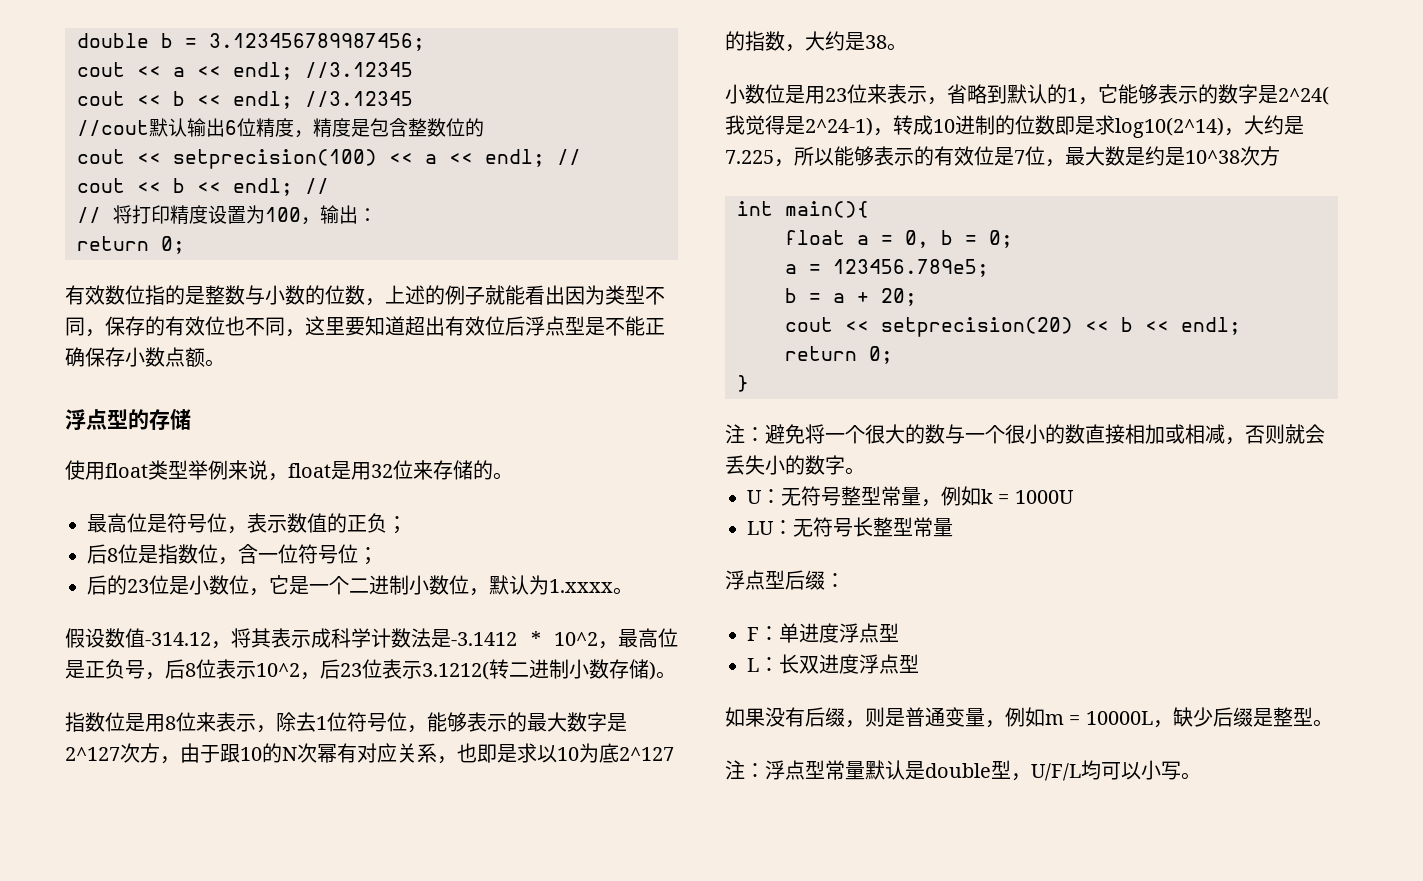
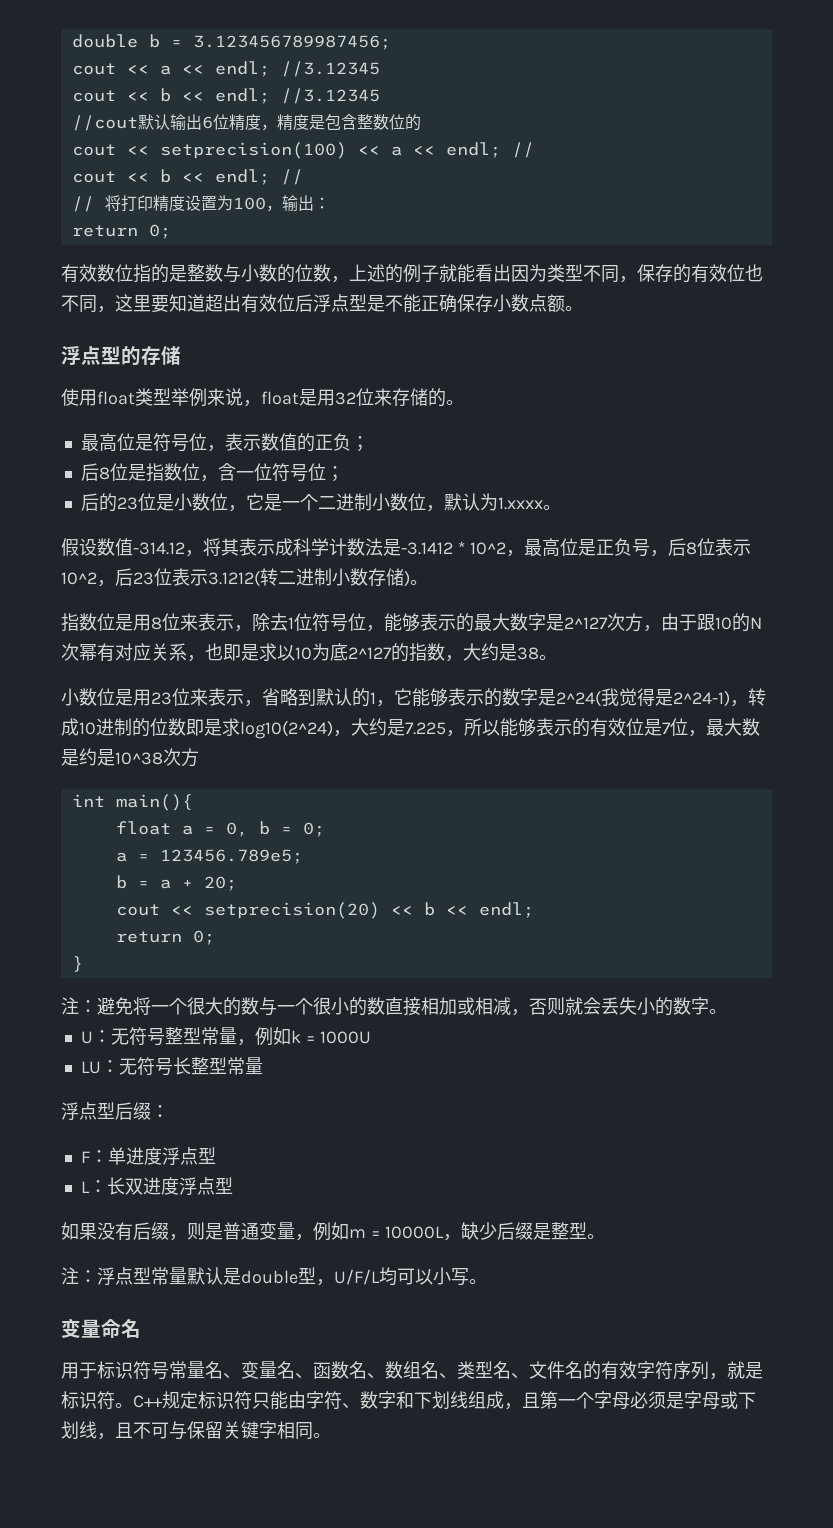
[1115,117,1224,138] log10(2^14) -> [240,720,333,739] log10(2^24)
(1201, 776) none -> [61,1318,141,1338] [61,1361,763,1380] [61,1391,756,1410] [61,1421,331,1440] // 变量命名 // 用于标识符号常量名、变量名、函数名、数组名、类型名、文件名的有效字符序列，就是标识符。C++规定标识符只能由字符、数字和下划线组成，且第一个字母必须是字母或下划线，且不可与保留关键字相同。

